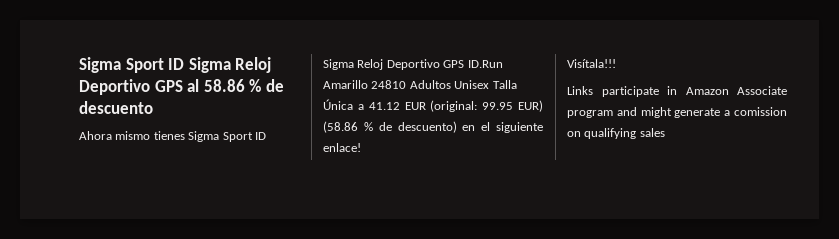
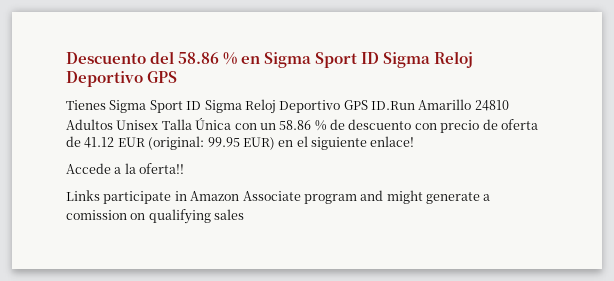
[79,57,272,73] [79,79,284,95] [79,101,153,114] [79,131,185,140] Sigma Sport ID Sigma Reloj Deportivo GPS al 58.86 % de descuento // Ahora mismo tienes -> [66,51,474,68] [66,71,178,87] [66,100,106,110] Descuento del 58.86 % en Sigma Sport ID Sigma Reloj Deportivo GPS // Tienes
[357,104,364,110] a -> [234,119,538,133] [66,136,81,147] con un 58.86 % de descuento con precio de oferta de
[323,121,457,133] (58.86 % de descuento) -> (275, 143) none
[567,59,616,68] Visítala!!! -> [66,163,185,174] Accede a la oferta!!

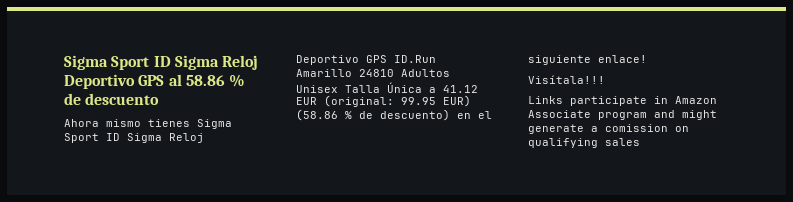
[66,51,474,68] [66,71,178,87] [66,100,106,110] Descuento del 58.86 % en Sigma Sport ID Sigma Reloj Deportivo GPS // Tienes -> [64,55,259,70] [64,74,246,89] [64,93,160,105] [64,119,190,127] Sigma Sport ID Sigma Reloj Deportivo GPS al 58.86 % de descuento // Ahora mismo tienes
[234,119,538,133] [66,136,81,147] con un 58.86 % de descuento con precio de oferta de -> [429,87,436,93] a
(275, 143) none -> [296,109,450,121] (58.86 % de descuento)
[66,163,185,174] Accede a la oferta!! -> [528,75,605,84] Visítala!!!

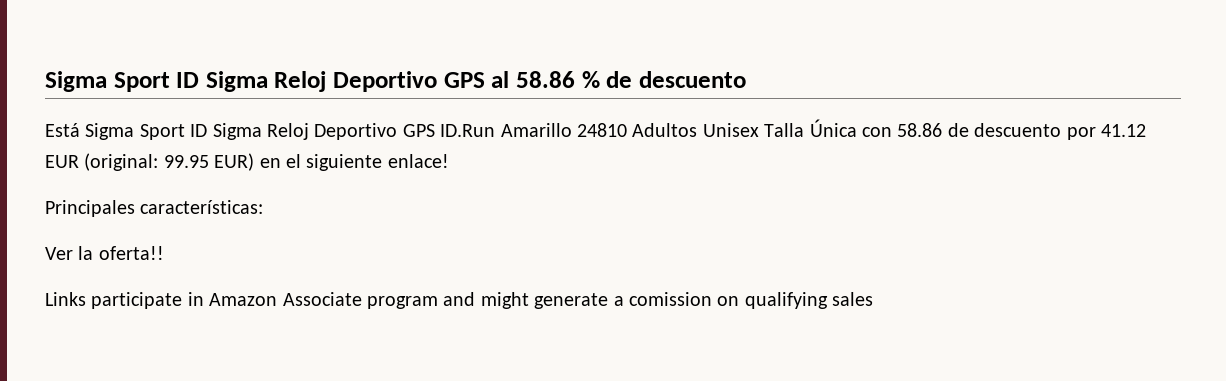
[64,119,190,127] Ahora mismo tienes -> [45,123,80,137] Está
[429,87,436,93] a -> [861,123,1096,140] con 58.86 de descuento por
[296,109,450,121] (58.86 % de descuento) -> (255, 162) none
[528,75,605,84] Visítala!!! -> [45,200,264,217] [45,246,164,260] Principales características: // Ver la oferta!!

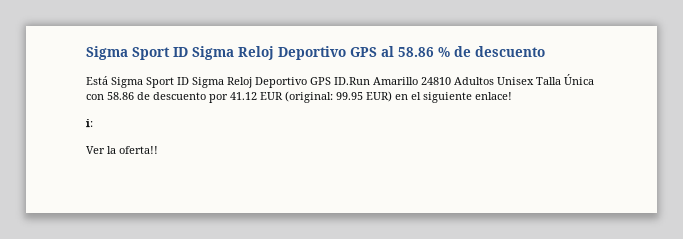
[45,200,264,217] Principales características: -> [86,119,93,128] ℹ:
[45,292,874,309] // Links participate in Amazon Associate program and might generate a comission on qualifying sales -> (158, 150) none

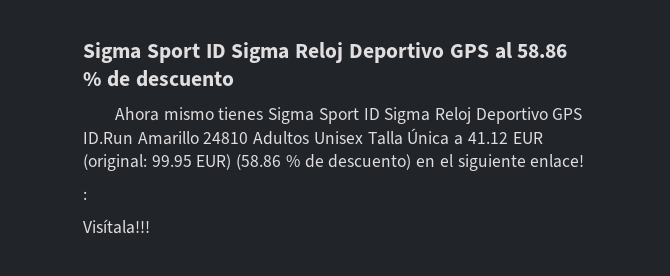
[86,76,108,85] Está -> [114,107,264,121] Ahora mismo tienes
[86,92,228,103] con 58.86 de descuento por -> [454,135,464,145] a
(392, 96) none -> [236,154,412,170] (58.86 % de descuento)
[86,119,93,128] [86,146,158,154] ℹ: // Ver la oferta!! -> [83,191,87,200] [83,219,150,234] : // Visítala!!!

